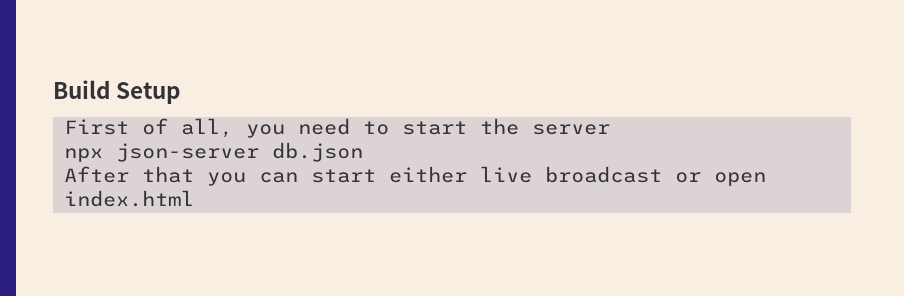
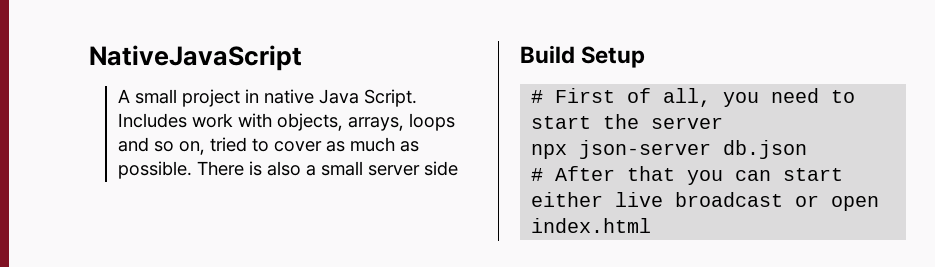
(53, 89) none -> [89,45,302,71] [117,89,417,107] [117,113,455,131] [117,137,419,155] [117,161,458,179] NativeJavaScript // A small project in native Java Script. Includes work with objects, arrays, loops and so on, tried to cover as much as possible. There is also a small server side //
(181, 93) none -> [531,90,544,103] #
(363, 152) none -> [531,168,544,181] #

